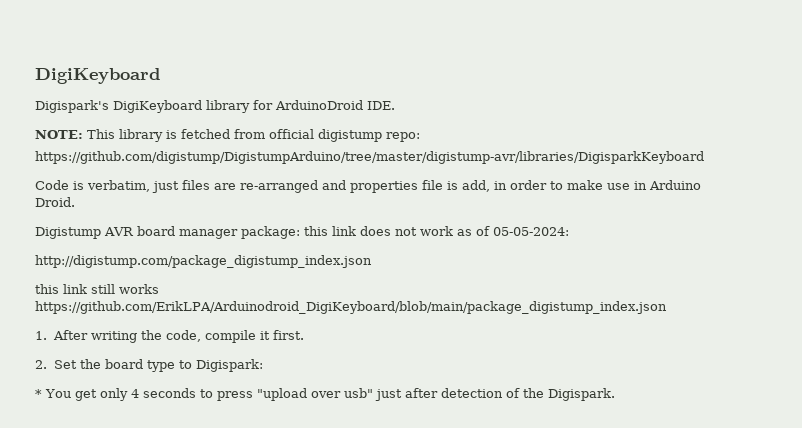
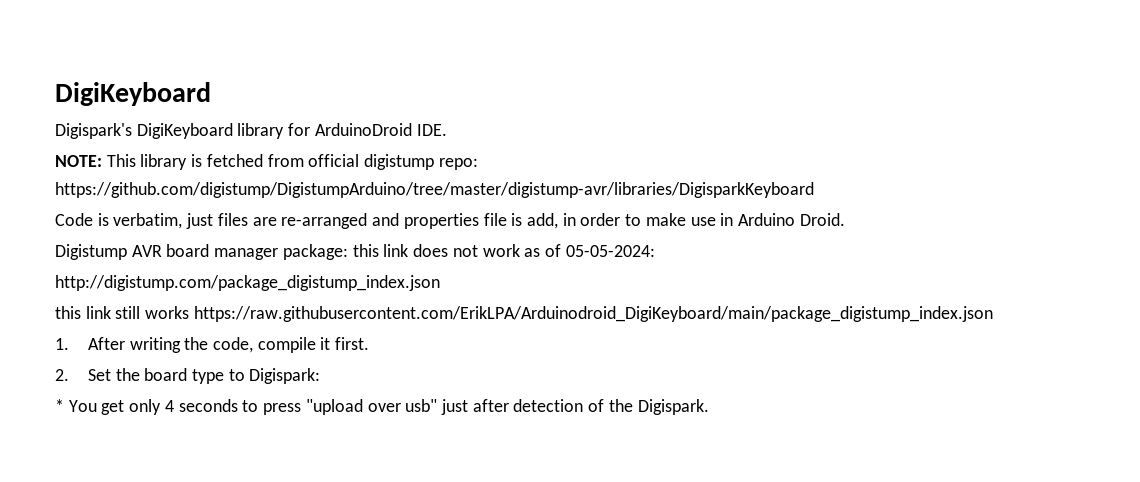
[35,301,667,314] https://github.com/ErikLPA/Arduinodroid_DigiKeyboard/blob/main/package_digistump_index.json -> [193,306,993,322] https://raw.githubusercontent.com/ErikLPA/Arduinodroid_DigiKeyboard/main/package_digistump_index.json

